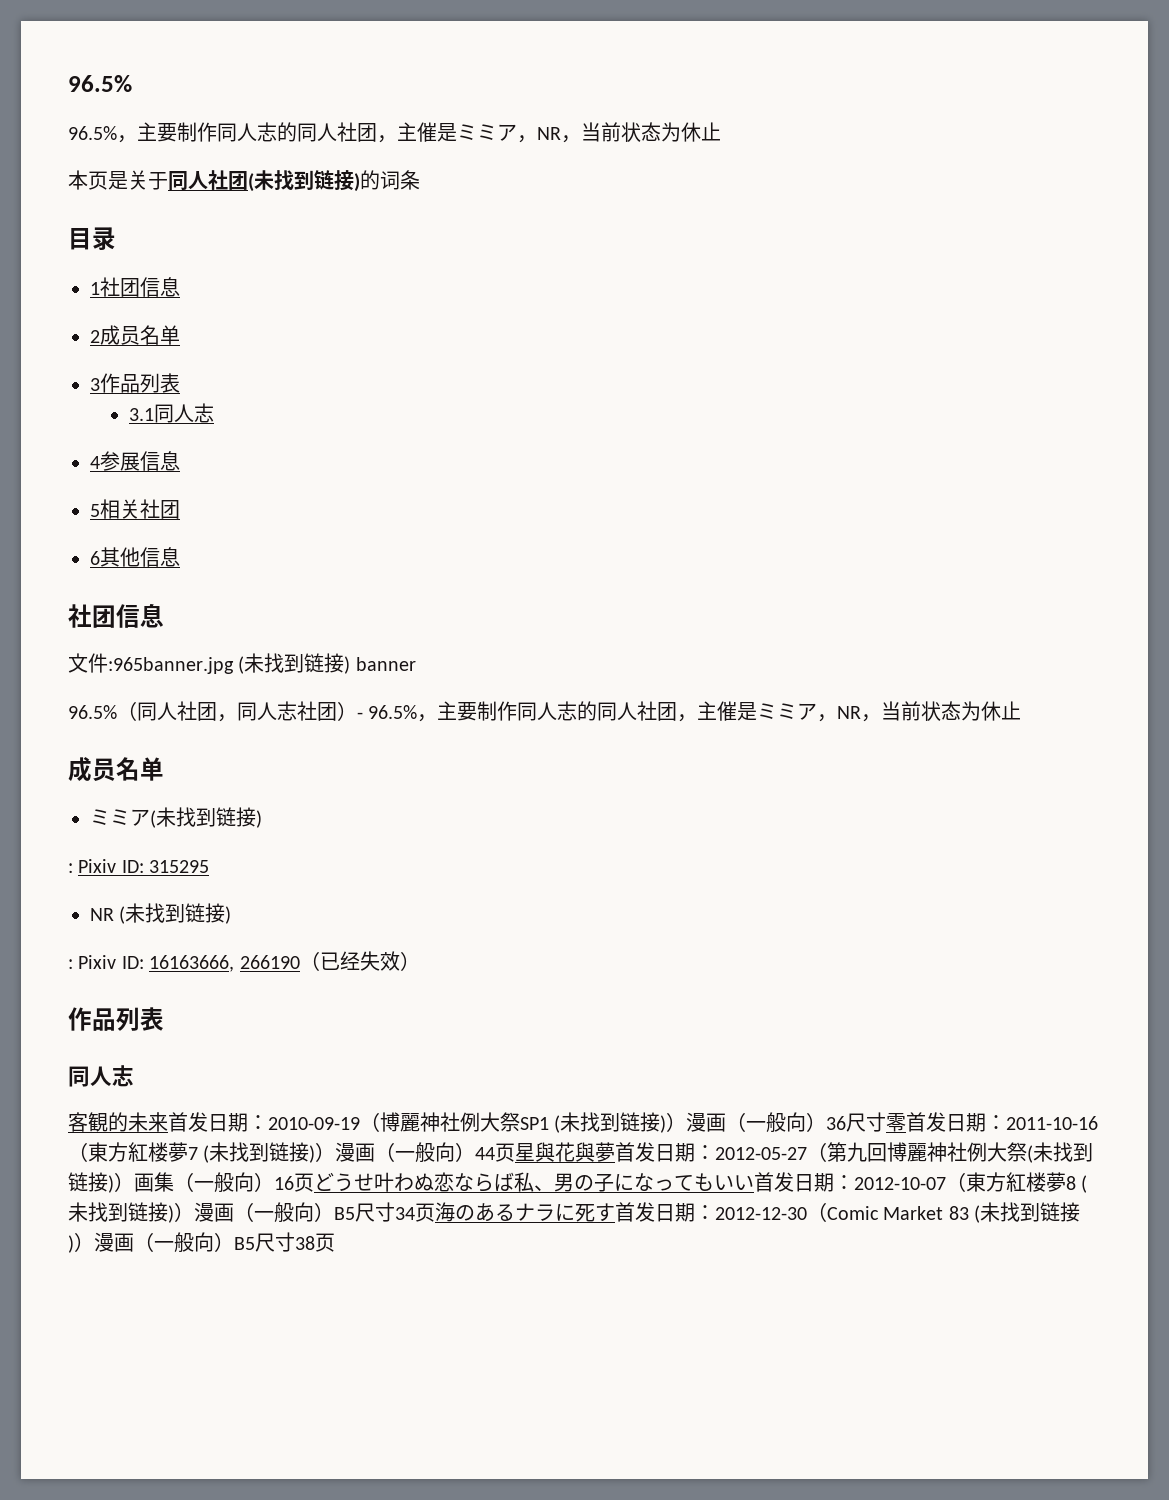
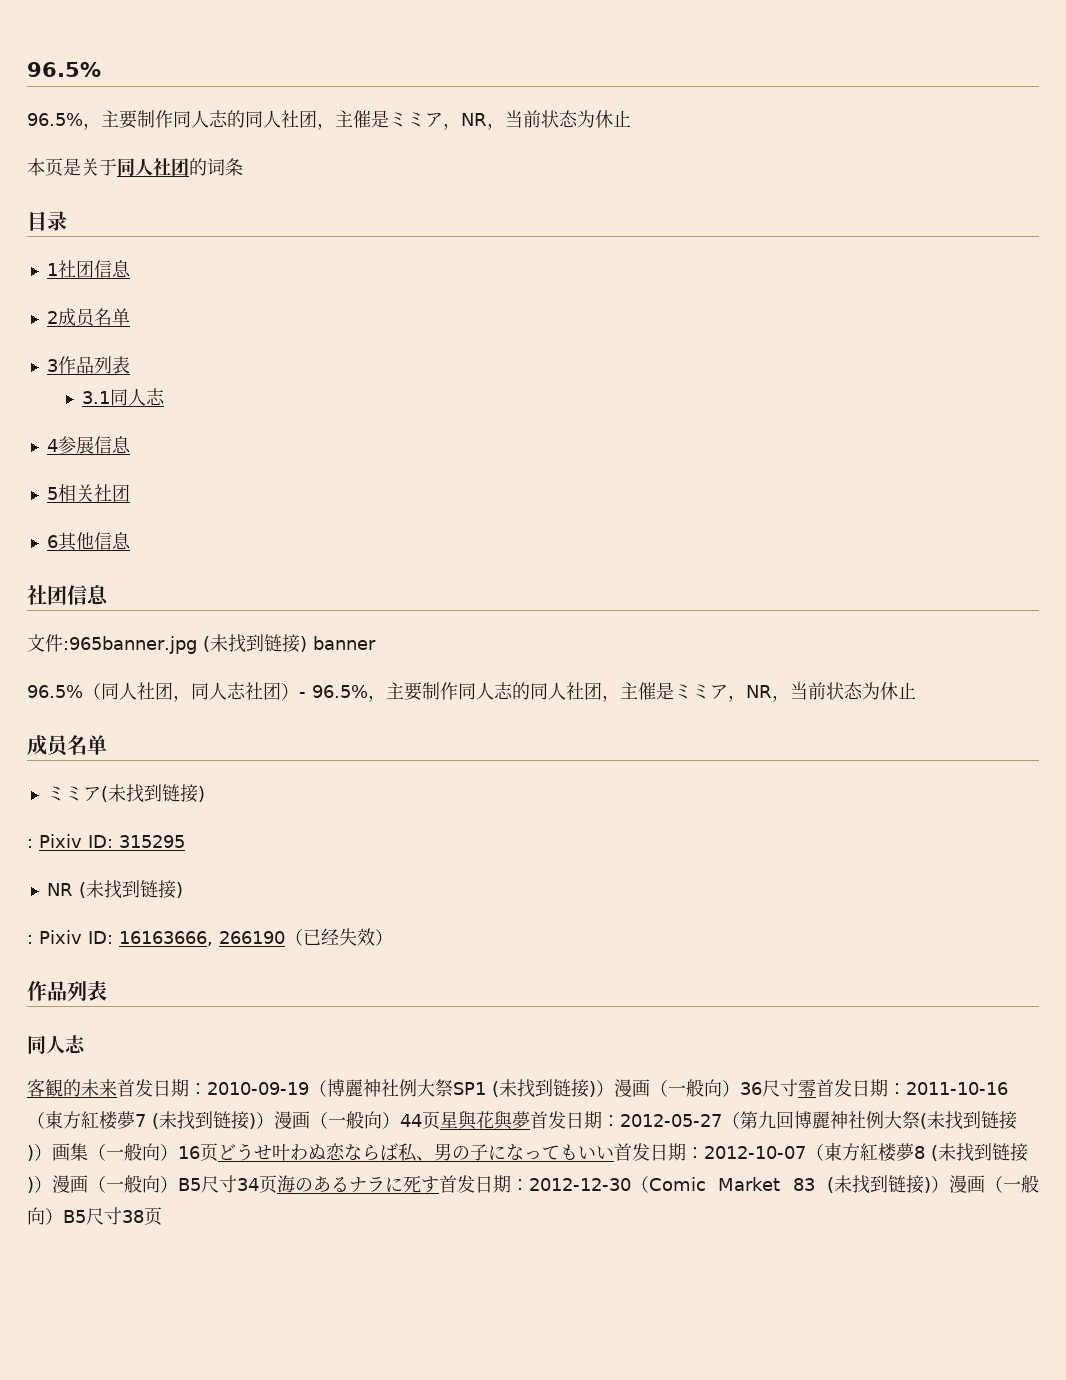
[248,170,360,192] (未找到链接) -> (189, 167) none

